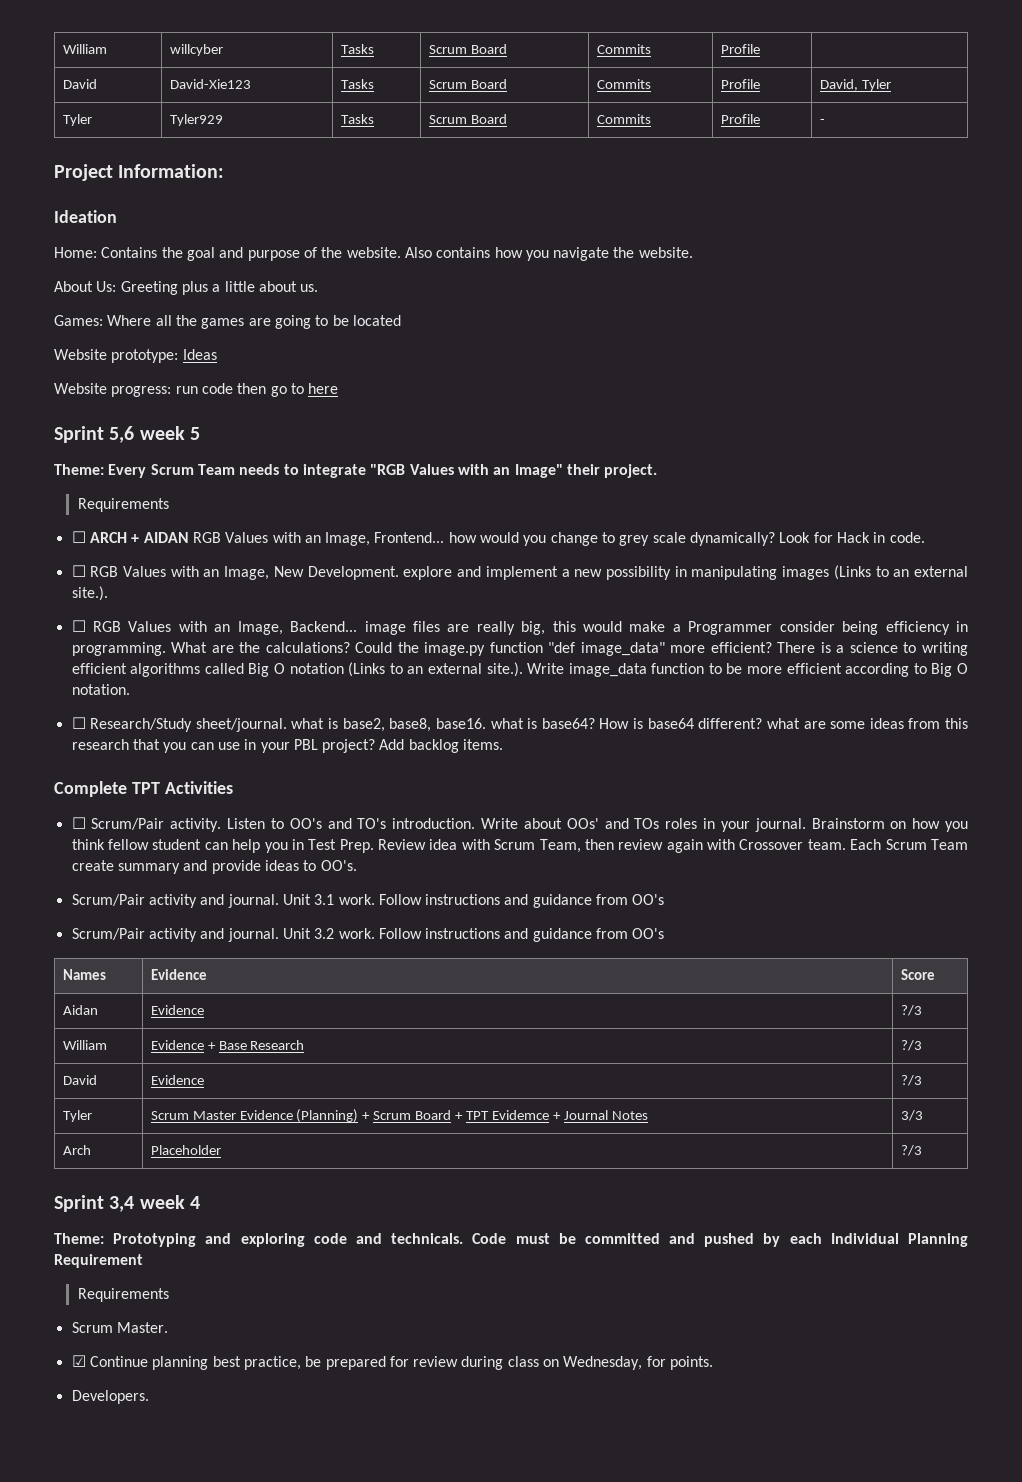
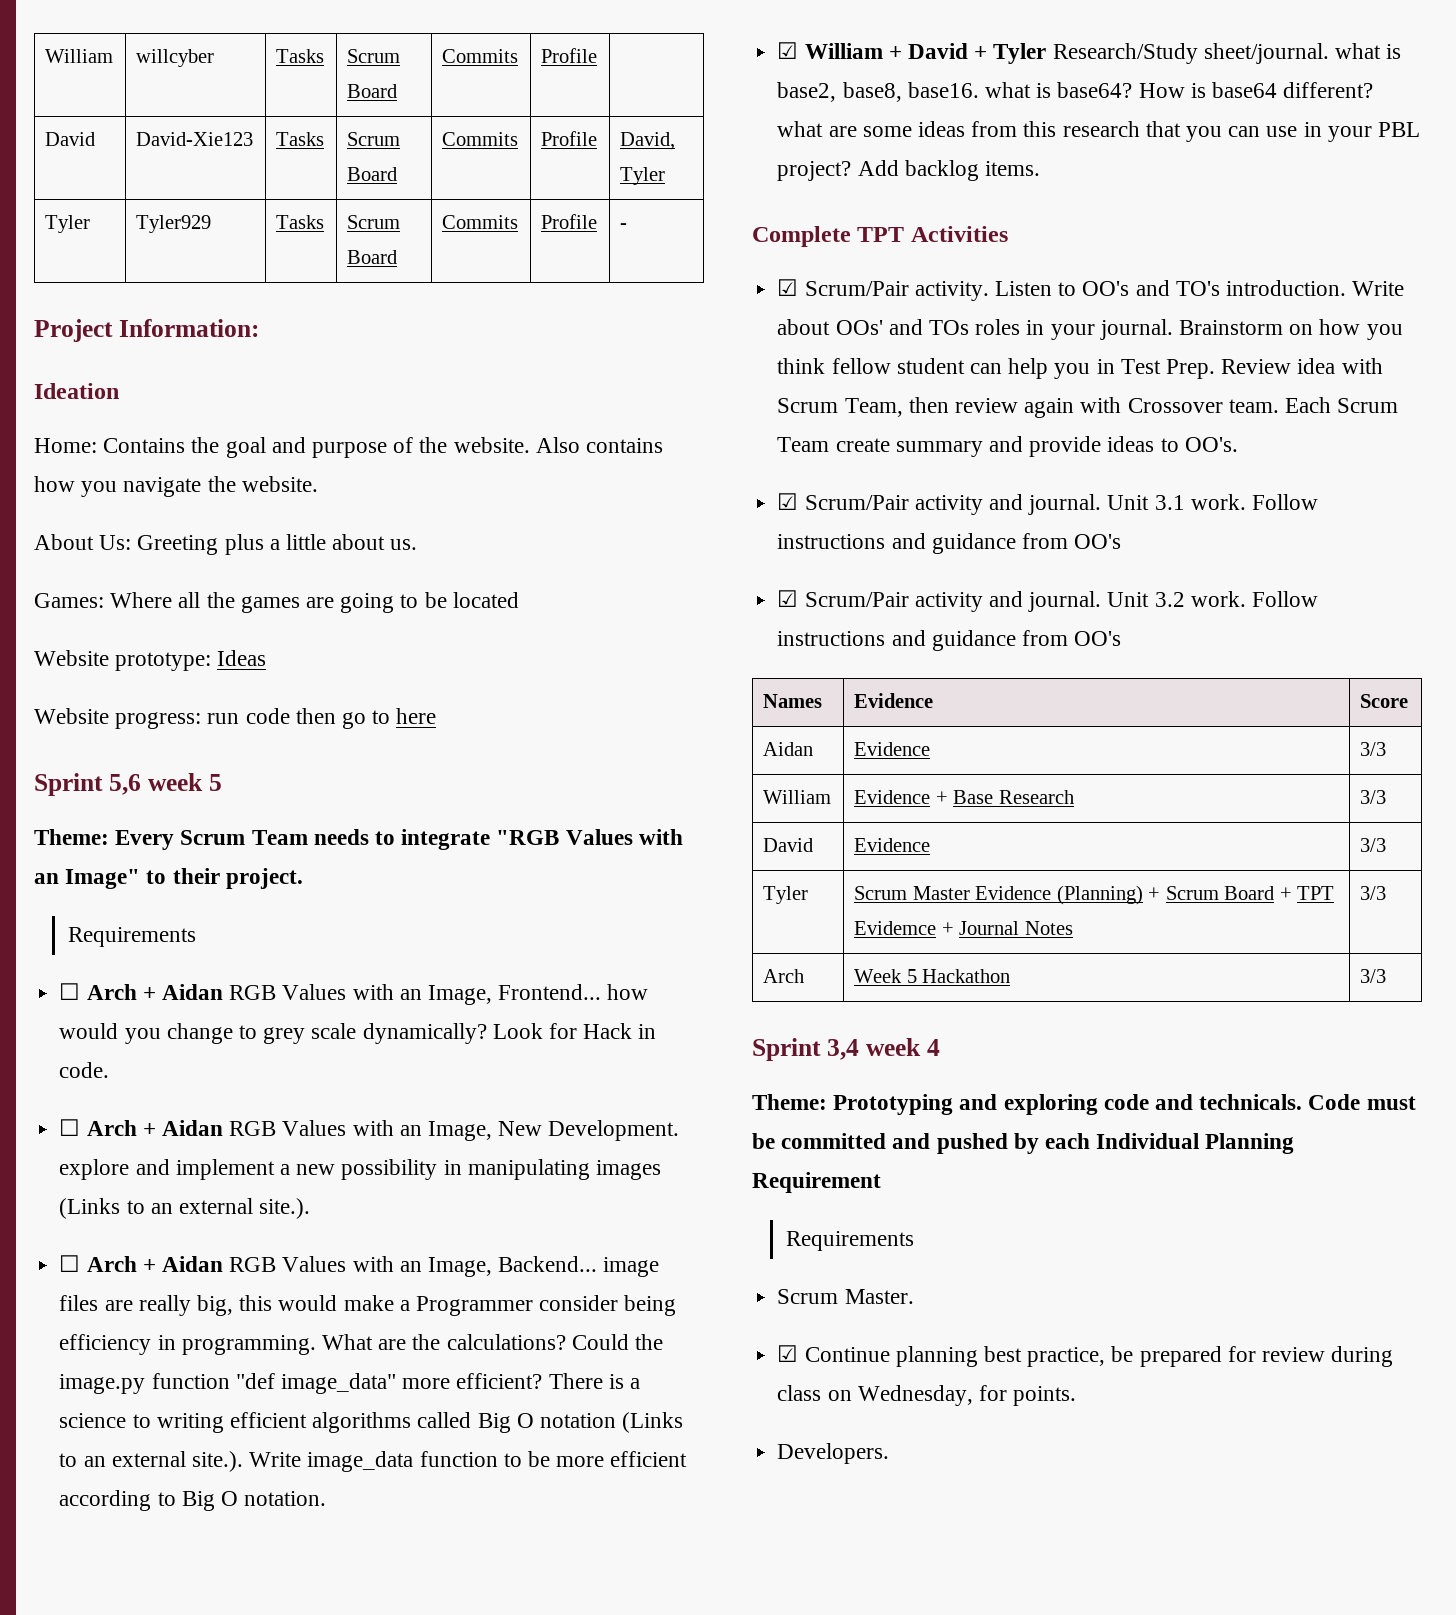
(563, 471) none -> [146,870,167,884] to
[89,532,189,543] ARCH + AIDAN -> [86,984,223,1000] Arch + Aidan
(86, 571) none -> [86,1120,223,1136] Arch + Aidan
(86, 626) none -> [86,1256,223,1272] Arch + Aidan
[71,717,86,729] ☐ -> [777,42,1047,64] ☑ William + David + Tyler
[71,817,86,829] ☐ -> [777,279,799,296] ☑
(357, 865) none -> [777,493,799,510] ☑
(665, 899) none -> [777,590,799,607] ☑
[900,1005,922,1016] ?/3 -> [1360,742,1387,756] 3/3
[900,1040,922,1051] ?/3 -> [1360,790,1387,804] 3/3
[900,1075,922,1086] ?/3 -> [1360,838,1387,852] 3/3
[150,1145,221,1155] [900,1145,922,1156] Placeholder | ?/3 -> [854,969,1011,983] [1360,969,1387,983] Week 5 Hackathon | 3/3

